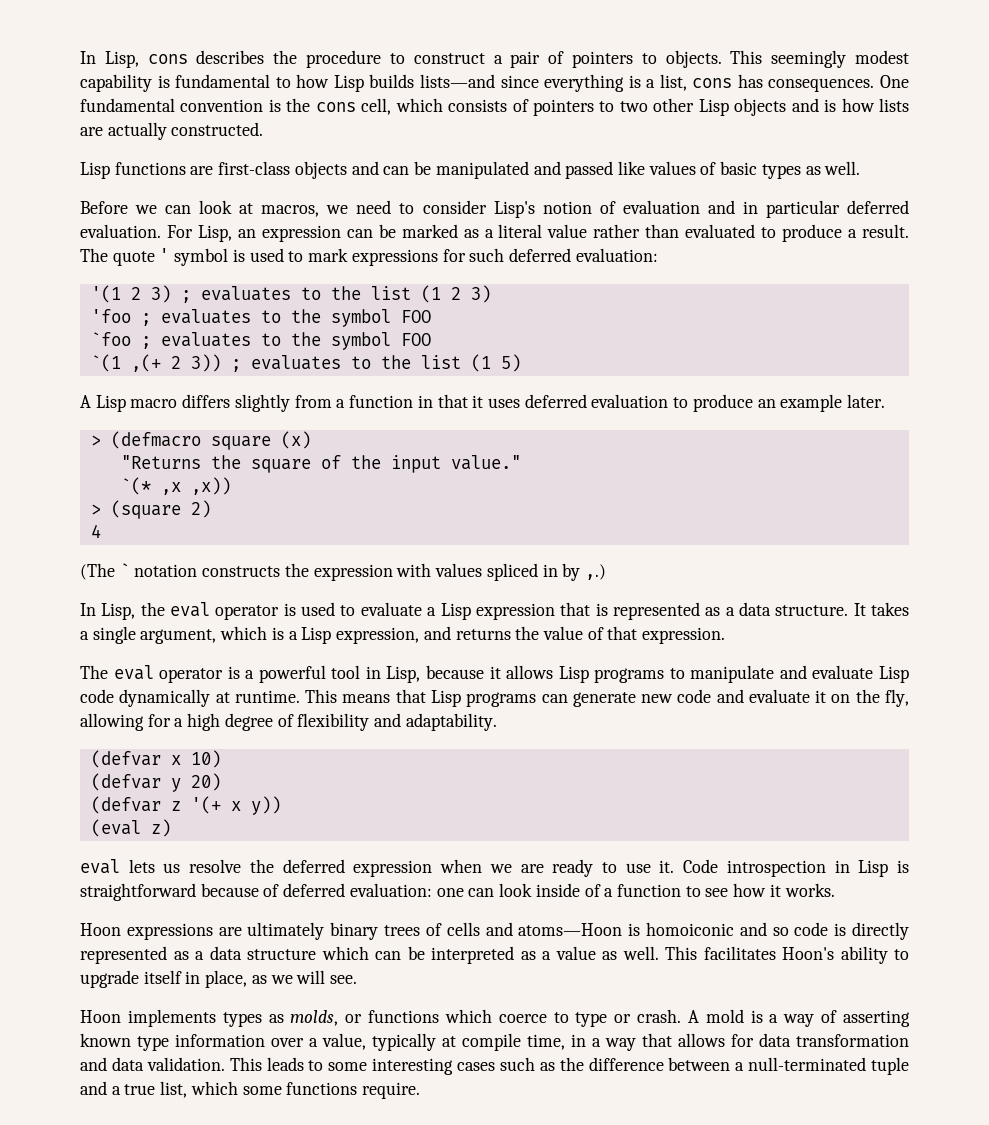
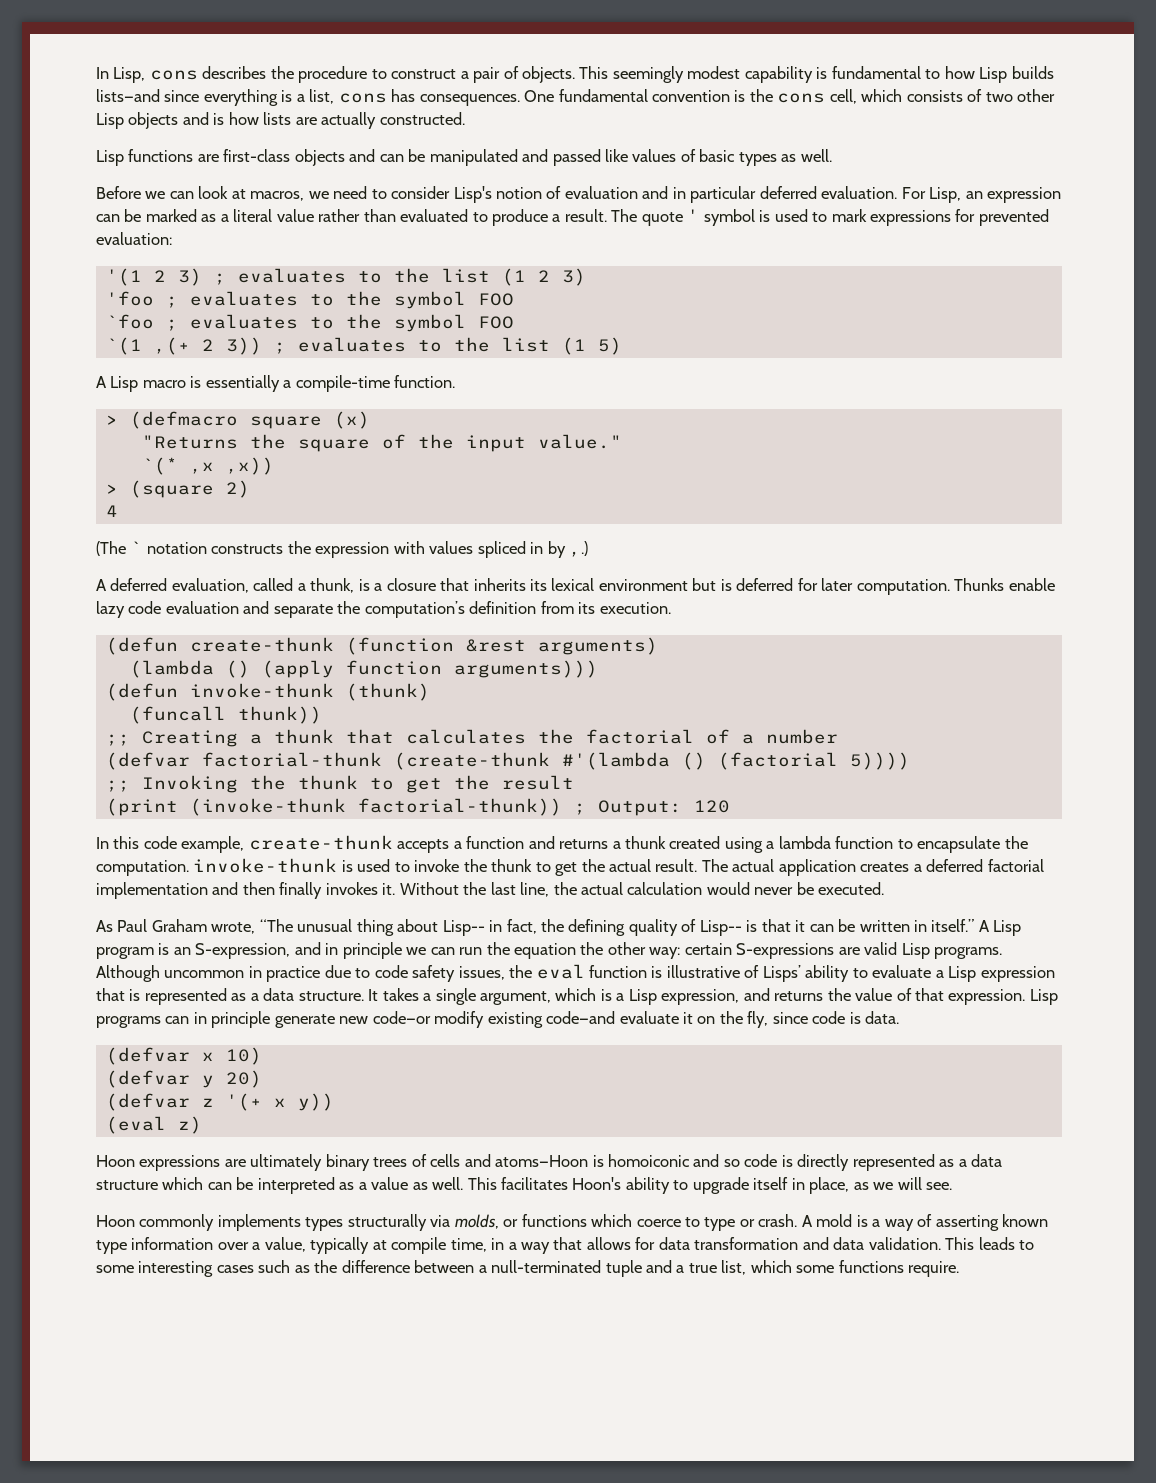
[571,51,657,68] pointers to -> (519, 72) none
[533,99,615,116] pointers to -> (983, 95) none
[469,248,571,262] such deferred -> [978,209,1049,226] prevented
[182,394,886,412] differs slightly from a function in that it uses deferred evaluation to produce an example later. -> [190,375,456,392] is essentially a compile-time function.
[80,602,336,620] In Lisp, the eval operator is used -> [96,578,1055,595] [96,601,671,618] [105,637,658,655] [129,660,598,678] [105,683,430,701] [129,706,322,724] [105,729,838,747] [105,752,910,770] [105,775,574,793] [105,798,730,816] [96,835,1028,853] [96,858,1044,876] [96,882,885,899] [96,919,1022,936] [96,942,1003,959] [96,964,850,982] A deferred evaluation, called a thunk, is a closure that inherits its lexical environment but is deferred for later computation. Thunks enable lazy code evaluation and separate the computation’s definition from its execution. // (defun create-thunk (function &rest arguments) // (lambda () (apply function arguments))) // (defun invoke-thunk (thunk) // (funcall thunk)) // ;; Creating a thunk that calculates the factorial of a number // (defvar factorial-thunk (create-thunk #'(lambda () (factorial 5)))) // ;; Invoking the thunk to get the result // (print (invoke-thunk factorial-thunk)) ; Output: 120 // In this code example, create-thunk accepts a function and returns a thunk created using a lambda function to encapsulate the computation. invoke-thunk is used to invoke the thunk to get the actual result. The actual application creates a deferred factorial implementation and then finally invokes it. Without the last line, the actual calculation would never be executed. // As Paul Graham wrote, “The unusual thing about Lisp-- in fact, the defining quality of Lisp-- is that it can be written in itself.” A Lisp program is an S-expression, and in principle we can run the equation the other way: certain S-expressions are valid Lisp programs. Although uncommon in practice due to code safety issues, the eval function is illustrative of Lisps’ ability
[80,665,909,683] [80,689,744,707] // The eval operator is a powerful tool in Lisp, because it allows Lisp programs to manipulate and evaluate Lisp code dynamically at runtime. This means that Lisp programs can generate new code and -> [1029,989,1058,1005] [96,1011,616,1028] Lisp programs can in principle generate new code—or modify existing code—and
[80,713,497,731] allowing for a high degree of flexibility and adaptability. -> [772,1011,900,1024] since code is data.
[80,859,909,877] [80,883,835,901] // eval lets us resolve the deferred expression when we are ready to use it. Code introspection in Lisp is straightforward because of deferred evaluation: one can look inside of a function to see how it works. -> (202, 1125) none
(121, 1016) none -> [139,1214,215,1231] commonly
[268,1014,284,1023] as -> [347,1214,451,1231] structurally via

